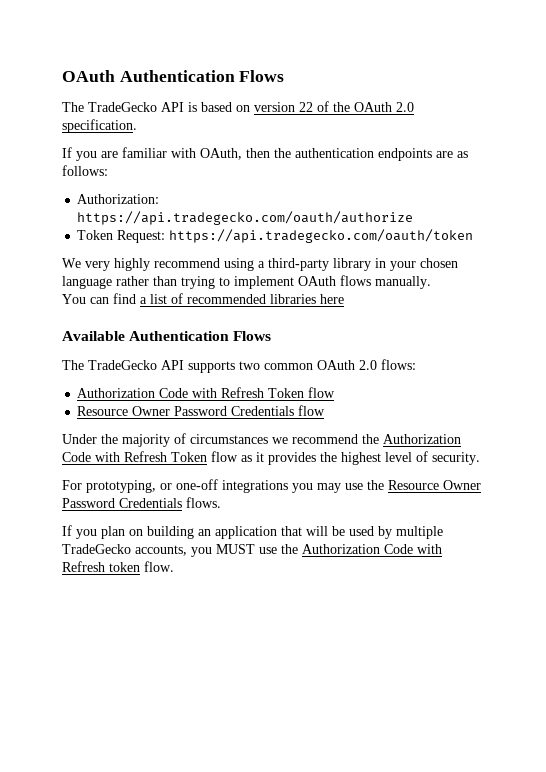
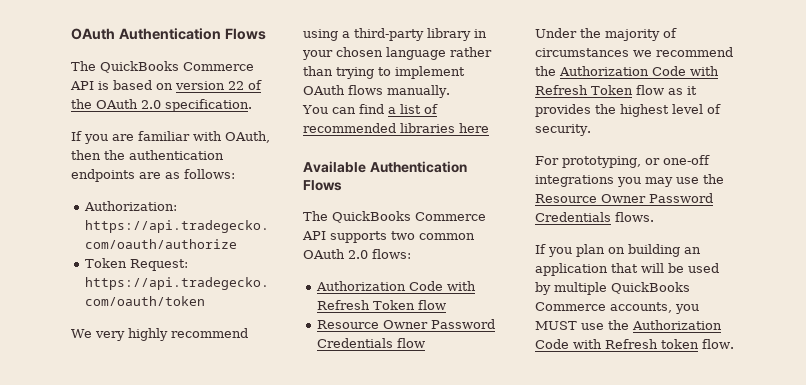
[88,102,157,112] TradeGecko -> [100,61,254,73] QuickBooks Commerce
[88,360,157,370] TradeGecko -> [332,211,486,223] QuickBooks Commerce
[62,544,131,554] TradeGecko -> [611,282,690,294] [535,302,606,311] QuickBooks Commerce

